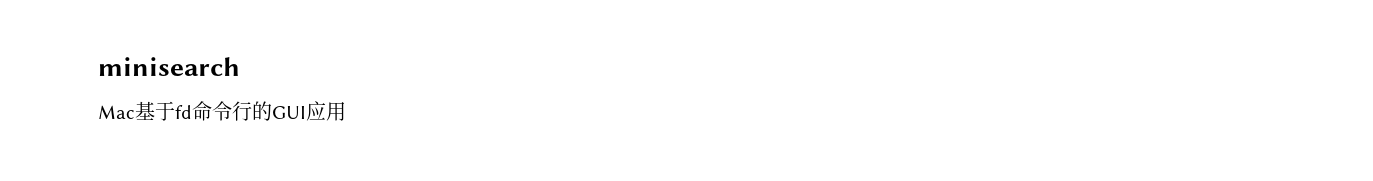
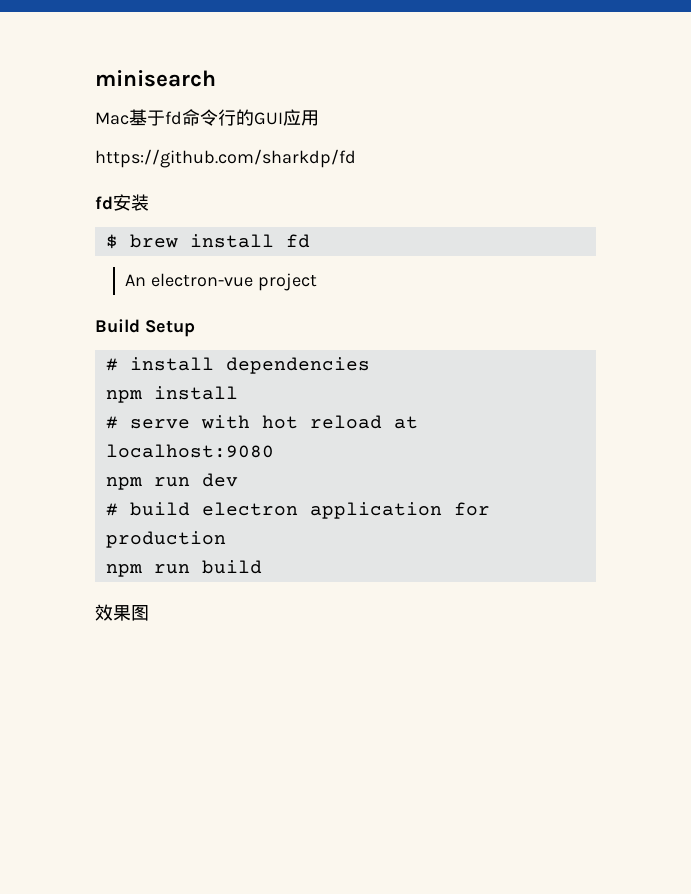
(346, 111) none -> [95,149,356,168] [95,194,149,211] [105,234,310,249] [125,273,317,291] [95,319,195,337] [105,357,370,374] [105,386,238,403] [105,415,418,429] [105,444,274,458] [105,473,238,490] [105,502,490,519] [105,531,226,548] [105,560,262,577] [95,604,149,621] // https://github.com/sharkdp/fd // fd安装 // $ brew install fd // An electron-vue project // Build Setup // # install dependencies // npm install // # serve with hot reload at localhost:9080 // npm run dev // # build electron application for production // npm run build // 效果图

